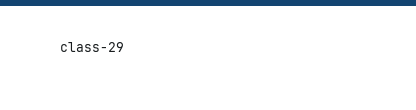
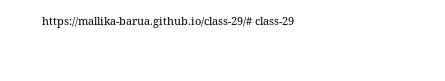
(60, 47) none -> [42,17,252,28] https://mallika-barua.github.io/class-29/#

